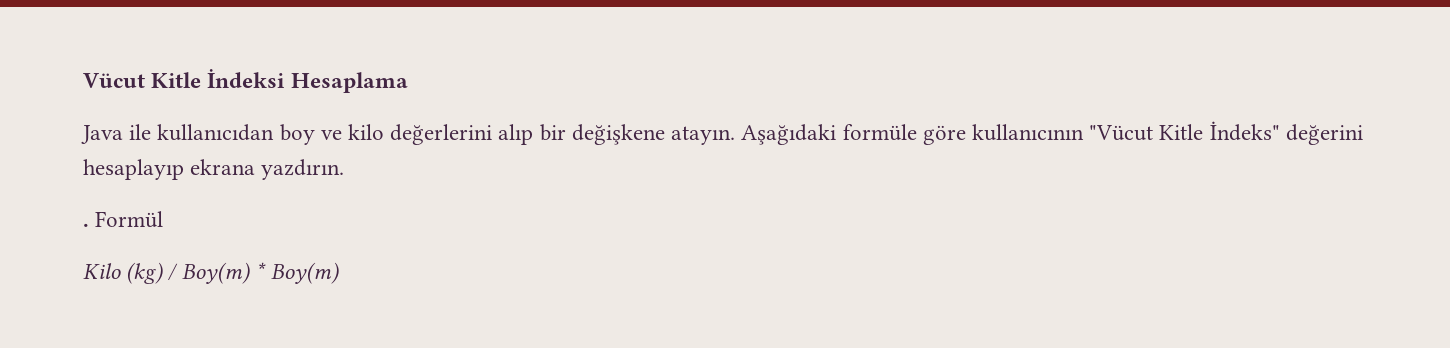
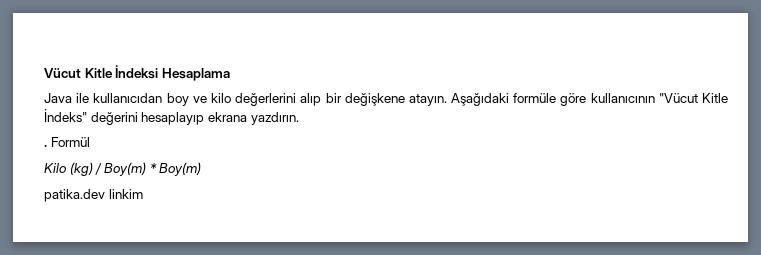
(340, 273) none -> [44,189,143,202] // patika.dev linkim

